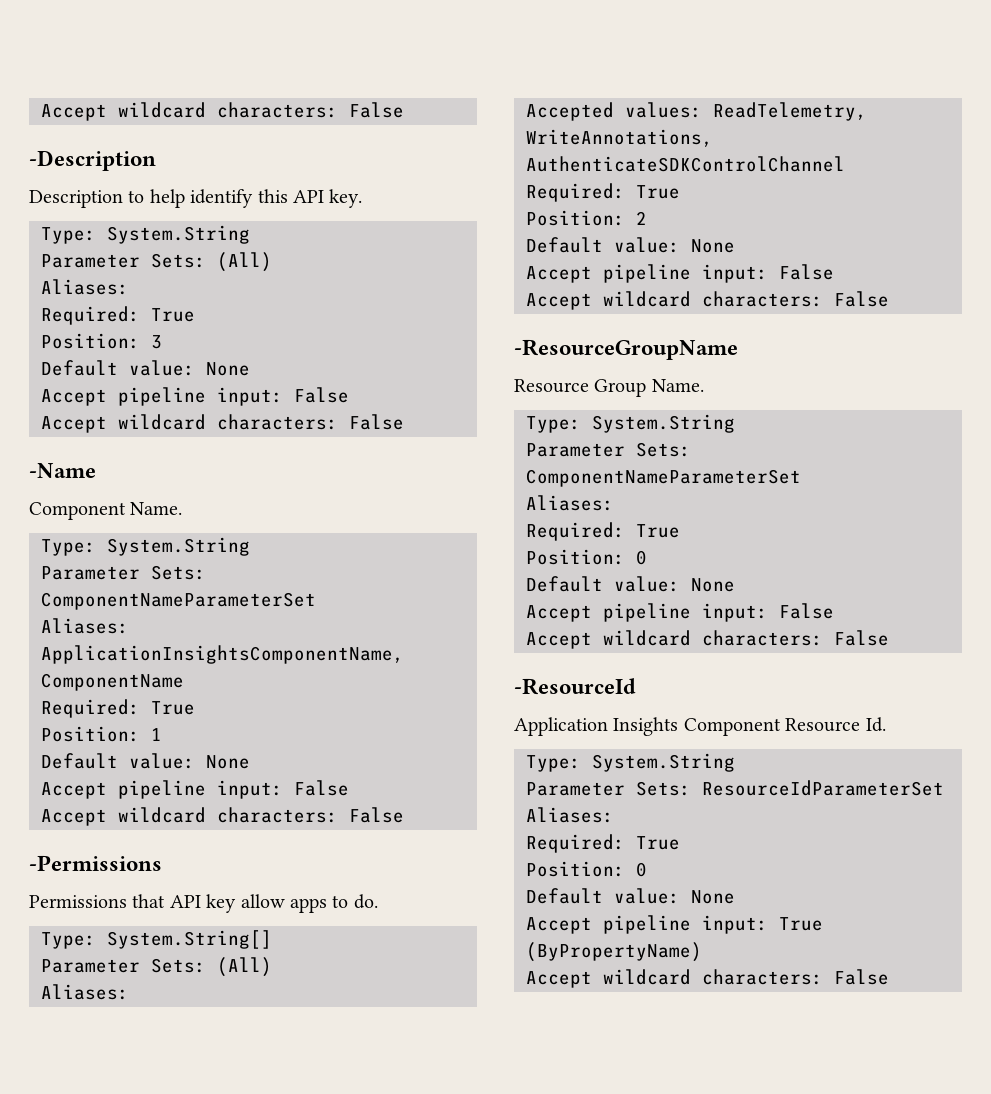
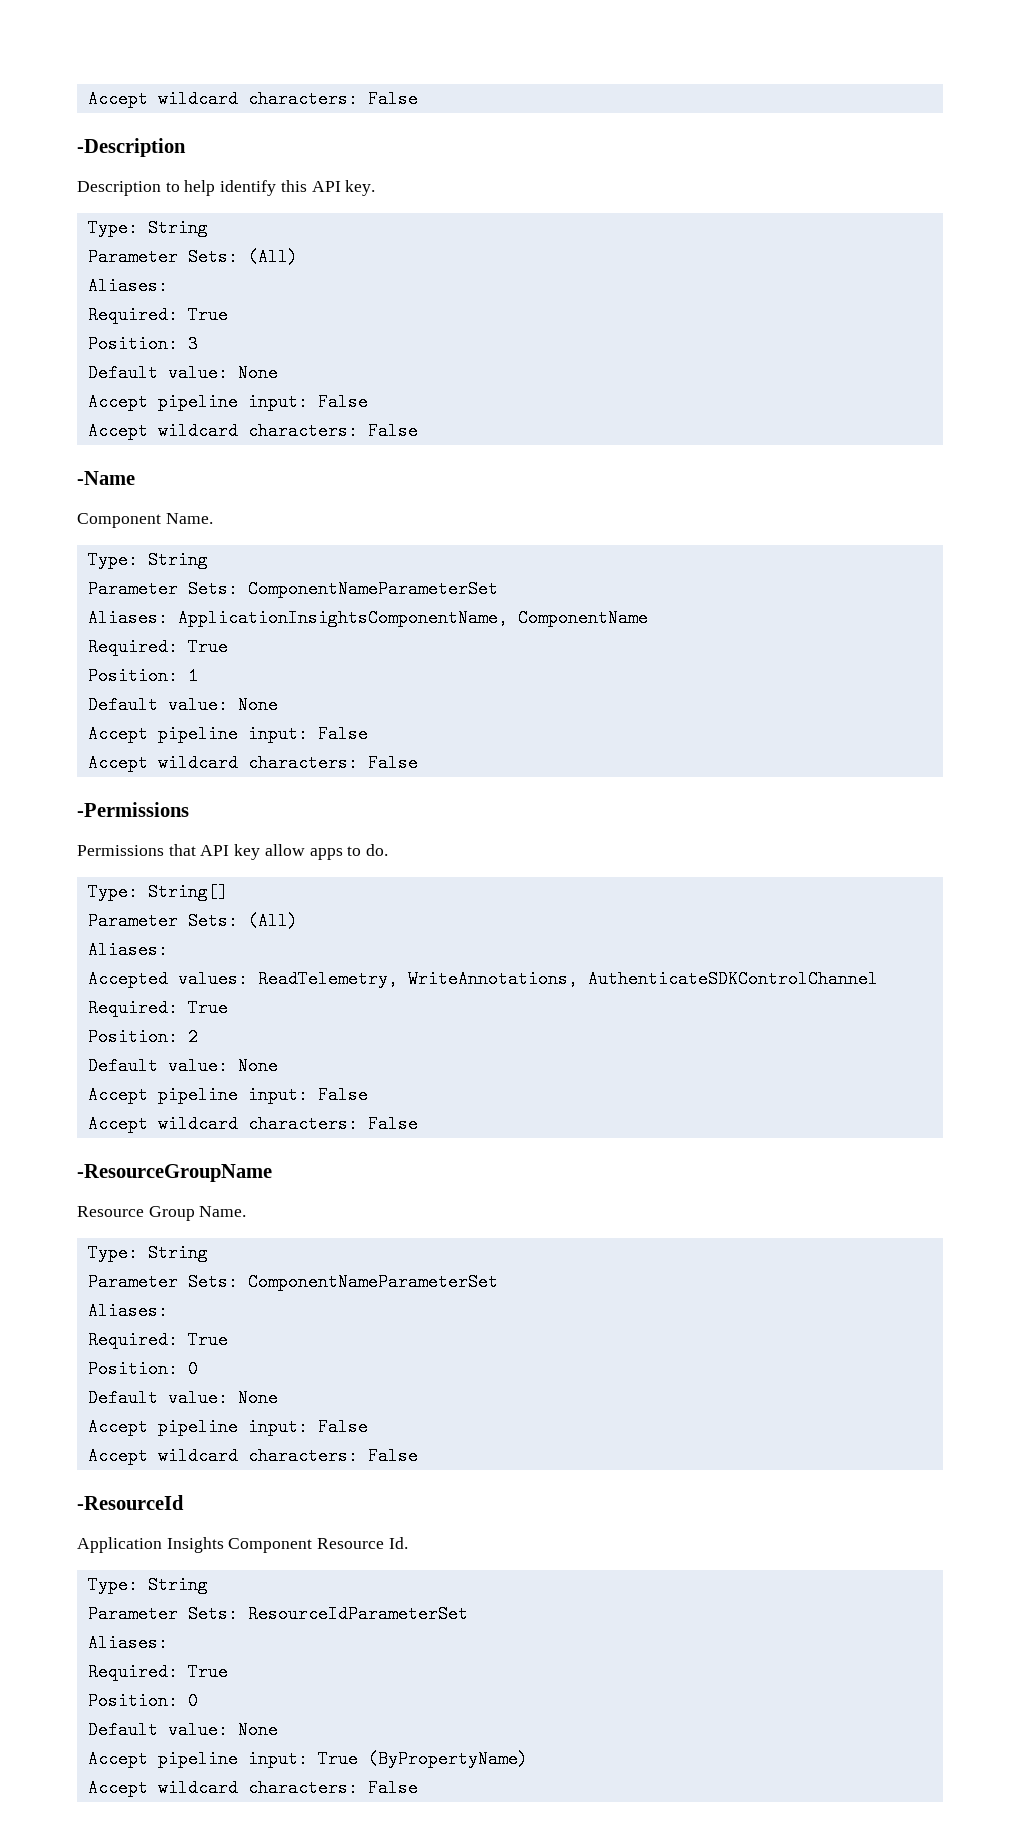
[107,225,250,244] System.String -> [147,219,208,237] String
[107,537,250,556] System.String -> [147,551,208,569] String
[107,930,272,949] System.String[] -> [147,883,228,901] String[]
[592,414,735,433] System.String -> [147,1244,208,1262] String
[592,753,735,772] System.String -> [147,1576,208,1594] String

